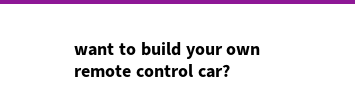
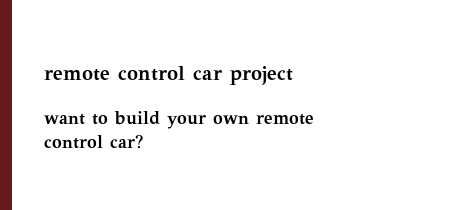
(74, 49) none -> [44,66,293,85] remote control car project //

